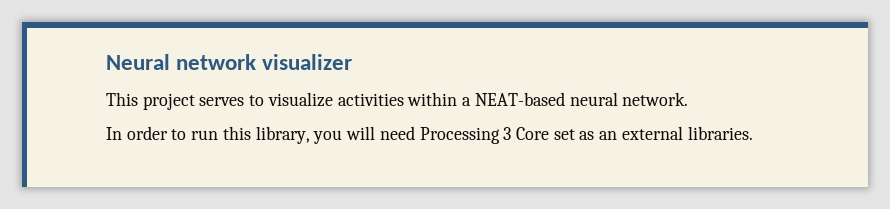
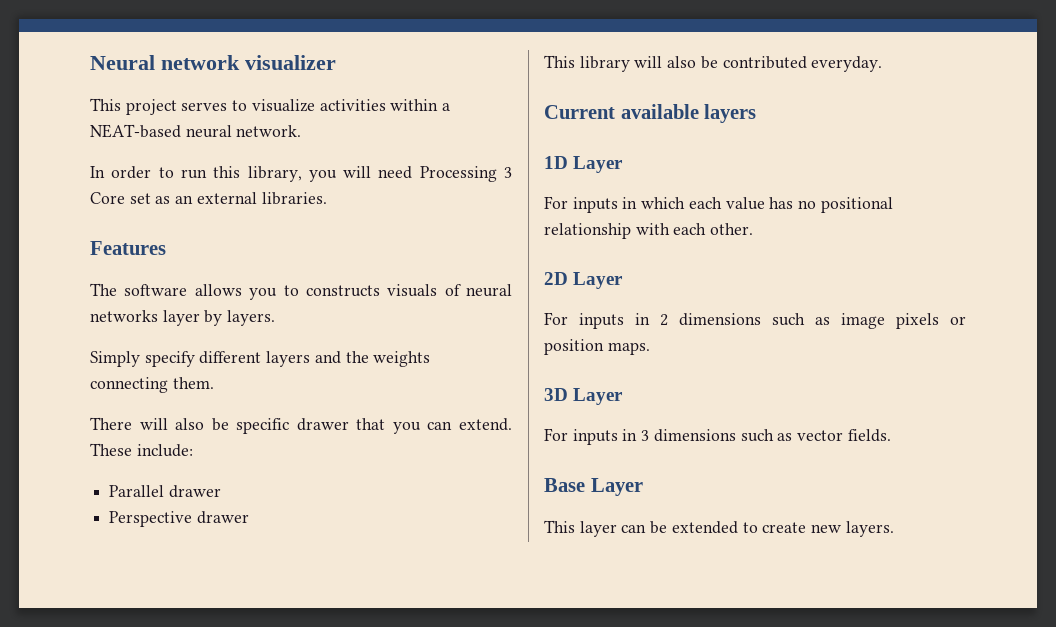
(753, 133) none -> [90,241,166,255] [90,283,512,300] [90,310,276,326] [90,351,431,367] [90,377,214,393] [90,417,512,434] [90,443,193,457] [109,485,221,498] [109,511,249,527] [544,55,883,72] [544,104,757,123] [544,156,624,173] [544,196,893,213] [544,223,754,239] [544,272,624,289] [544,312,966,329] [544,339,650,355] [544,388,624,405] [544,428,891,445] [544,478,643,496] [544,520,894,537] // Features // The software allows you to constructs visuals of neural networks layer by layers. // Simply specify different layers and the weights connecting them. // There will also be specific drawer that you can extend. These include: // Parallel drawer // Perspective drawer // This library will also be contributed everyday. // Current available layers // 1D Layer // For inputs in which each value has no positional relationship with each other. // 2D Layer // For inputs in 2 dimensions such as image pixels or position maps. // 3D Layer // For inputs in 3 dimensions such as vector fields. // Base Layer // This layer can be extended to create new layers.

